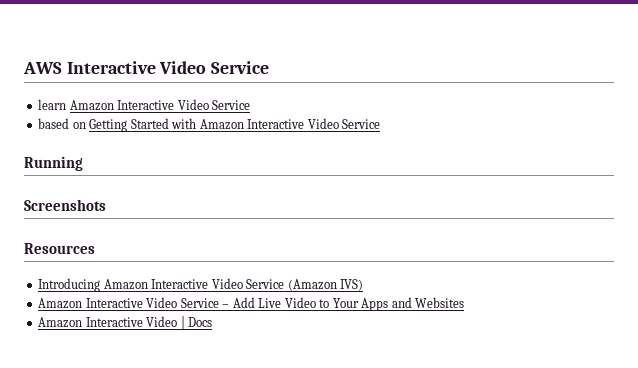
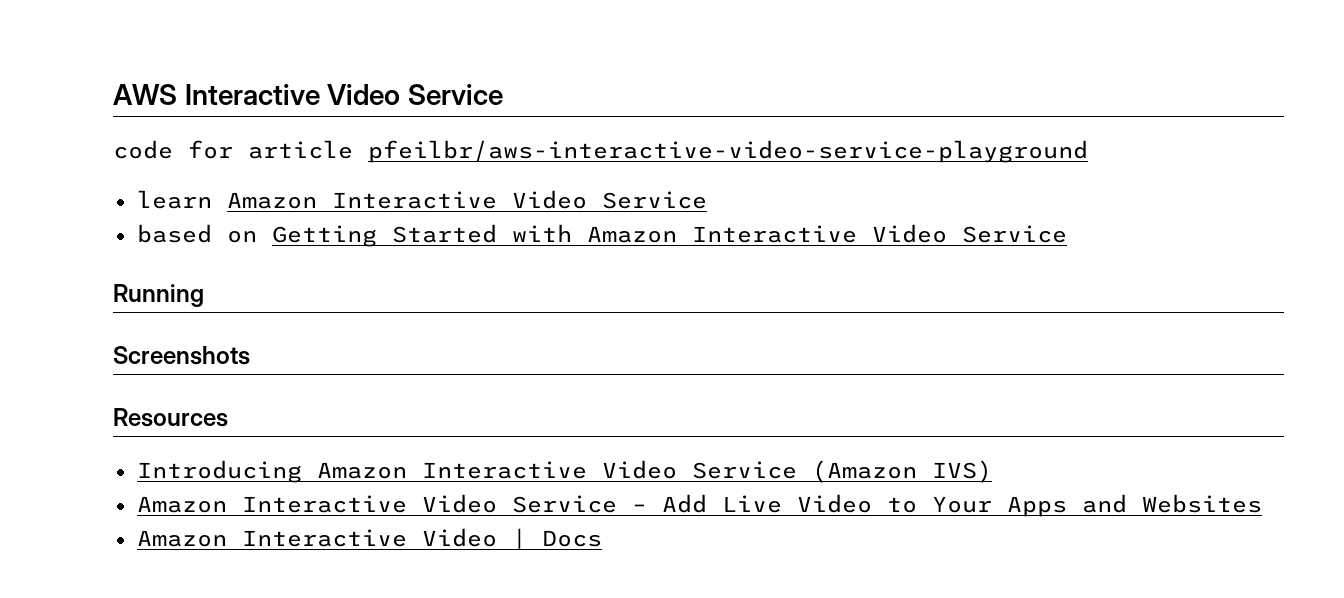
(270, 67) none -> [113,140,1088,163] // code for article pfeilbr/aws-interactive-video-service-playground

